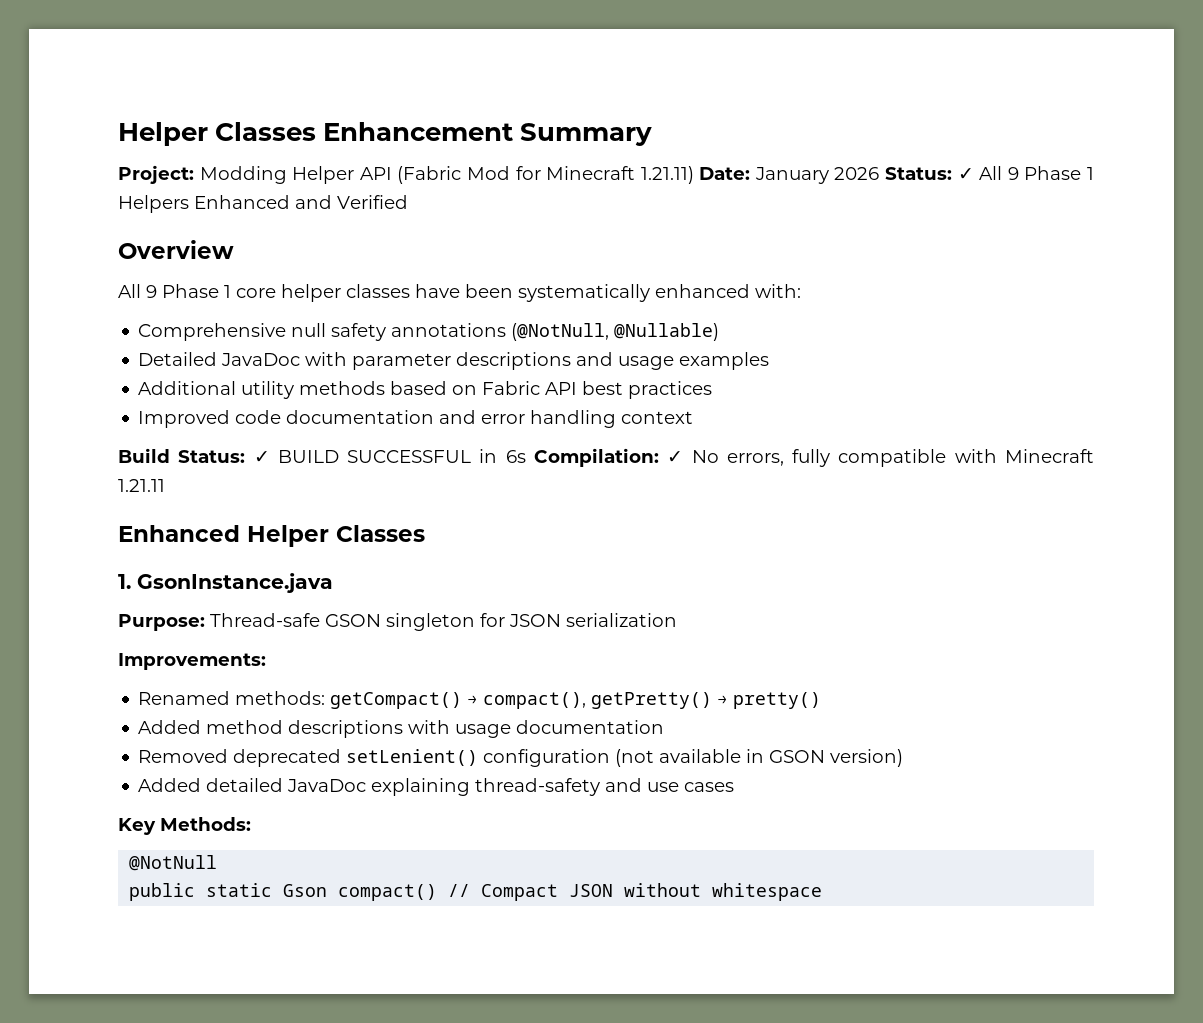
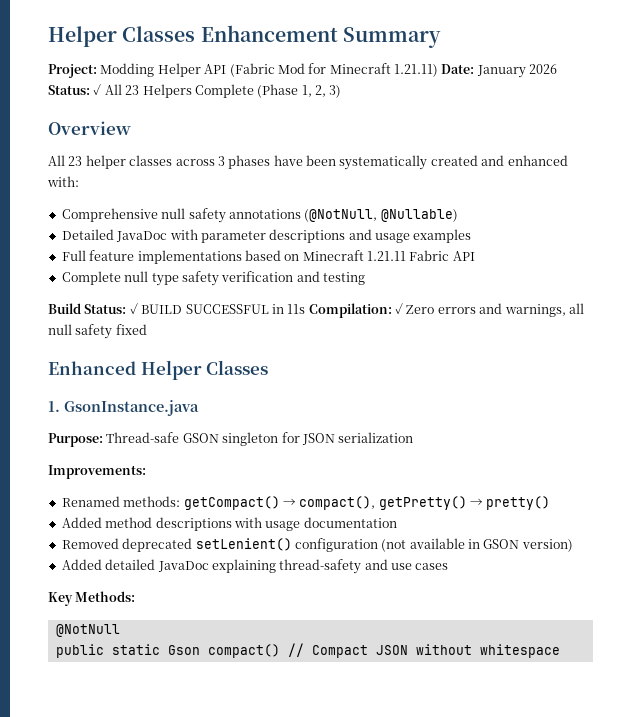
[1007,166,1095,180] [118,195,408,213] [118,240,234,259] [118,284,410,302] 9 Phase 1 Helpers Enhanced and Verified // Overview // All 9 Phase 1 core helper classes -> [125,84,342,98] [48,121,131,135] [48,155,271,169] 23 Helpers Complete (Phase 1, 2, 3) // Overview // All 23 helper classes across 3 phases
(650, 293) none -> [430,155,505,166] created and
[138,381,713,399] [138,410,694,428] Additional utility methods based on Fabric API best practices // Improved code documentation and error handling context -> [61,250,475,264] [61,271,365,286] Full feature implementations based on Minecraft 1.21.11 Fabric API // Complete null type safety verification and testing
[505,450,526,463] 6s -> [287,304,306,314] 11s
[691,449,1095,467] [118,479,165,492] No errors, fully compatible with Minecraft 1.21.11 -> [406,303,584,317] [48,324,147,339] Zero errors and warnings, all null safety fixed

